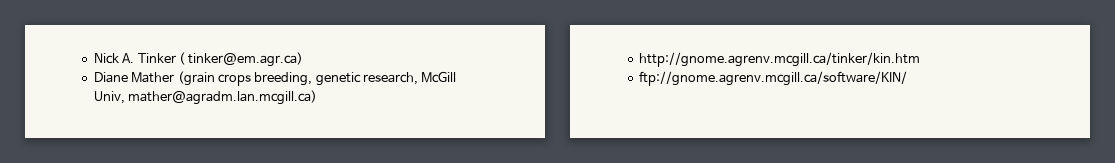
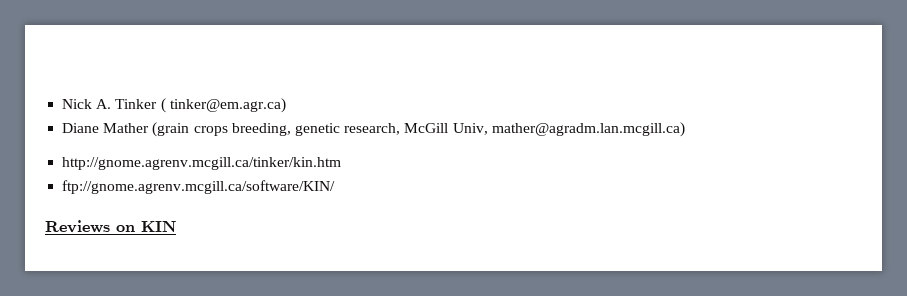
(907, 78) none -> [45,220,176,233] // Reviews on KIN

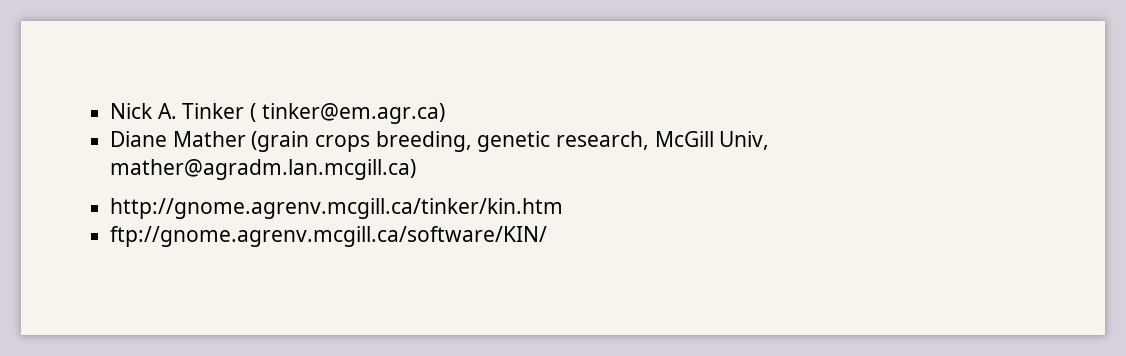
[45,220,176,233] // Reviews on KIN -> (548, 236) none

